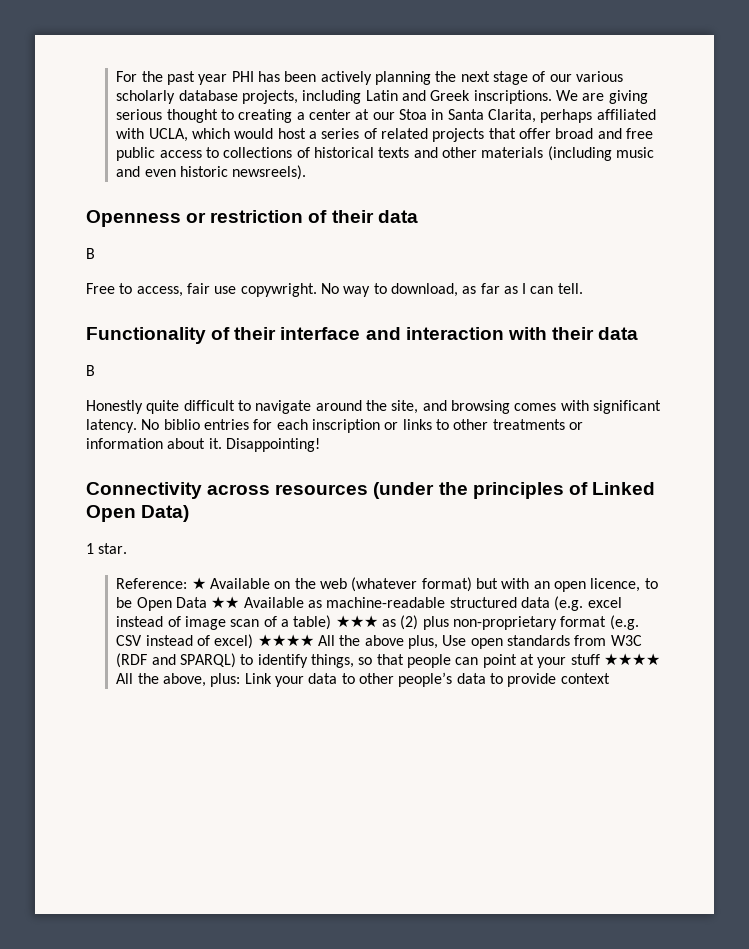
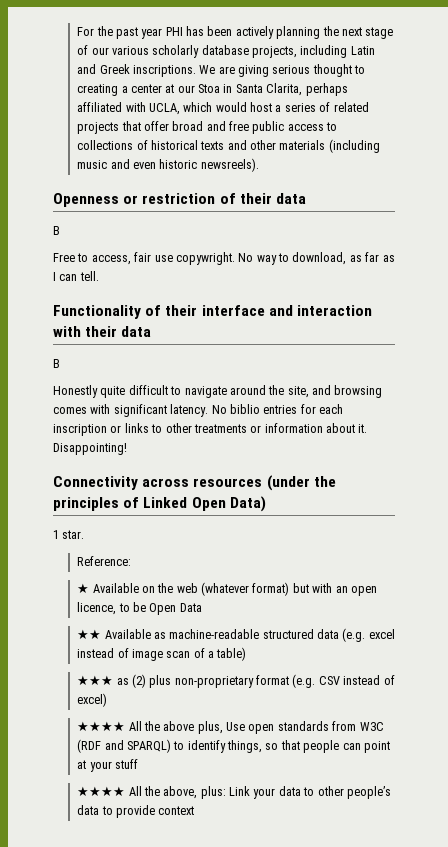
(188, 583) none -> (132, 561) //
(208, 602) none -> (202, 607) //
(332, 622) none -> (247, 654) //
(254, 641) none -> (108, 700) //
(600, 659) none -> (138, 764) //

